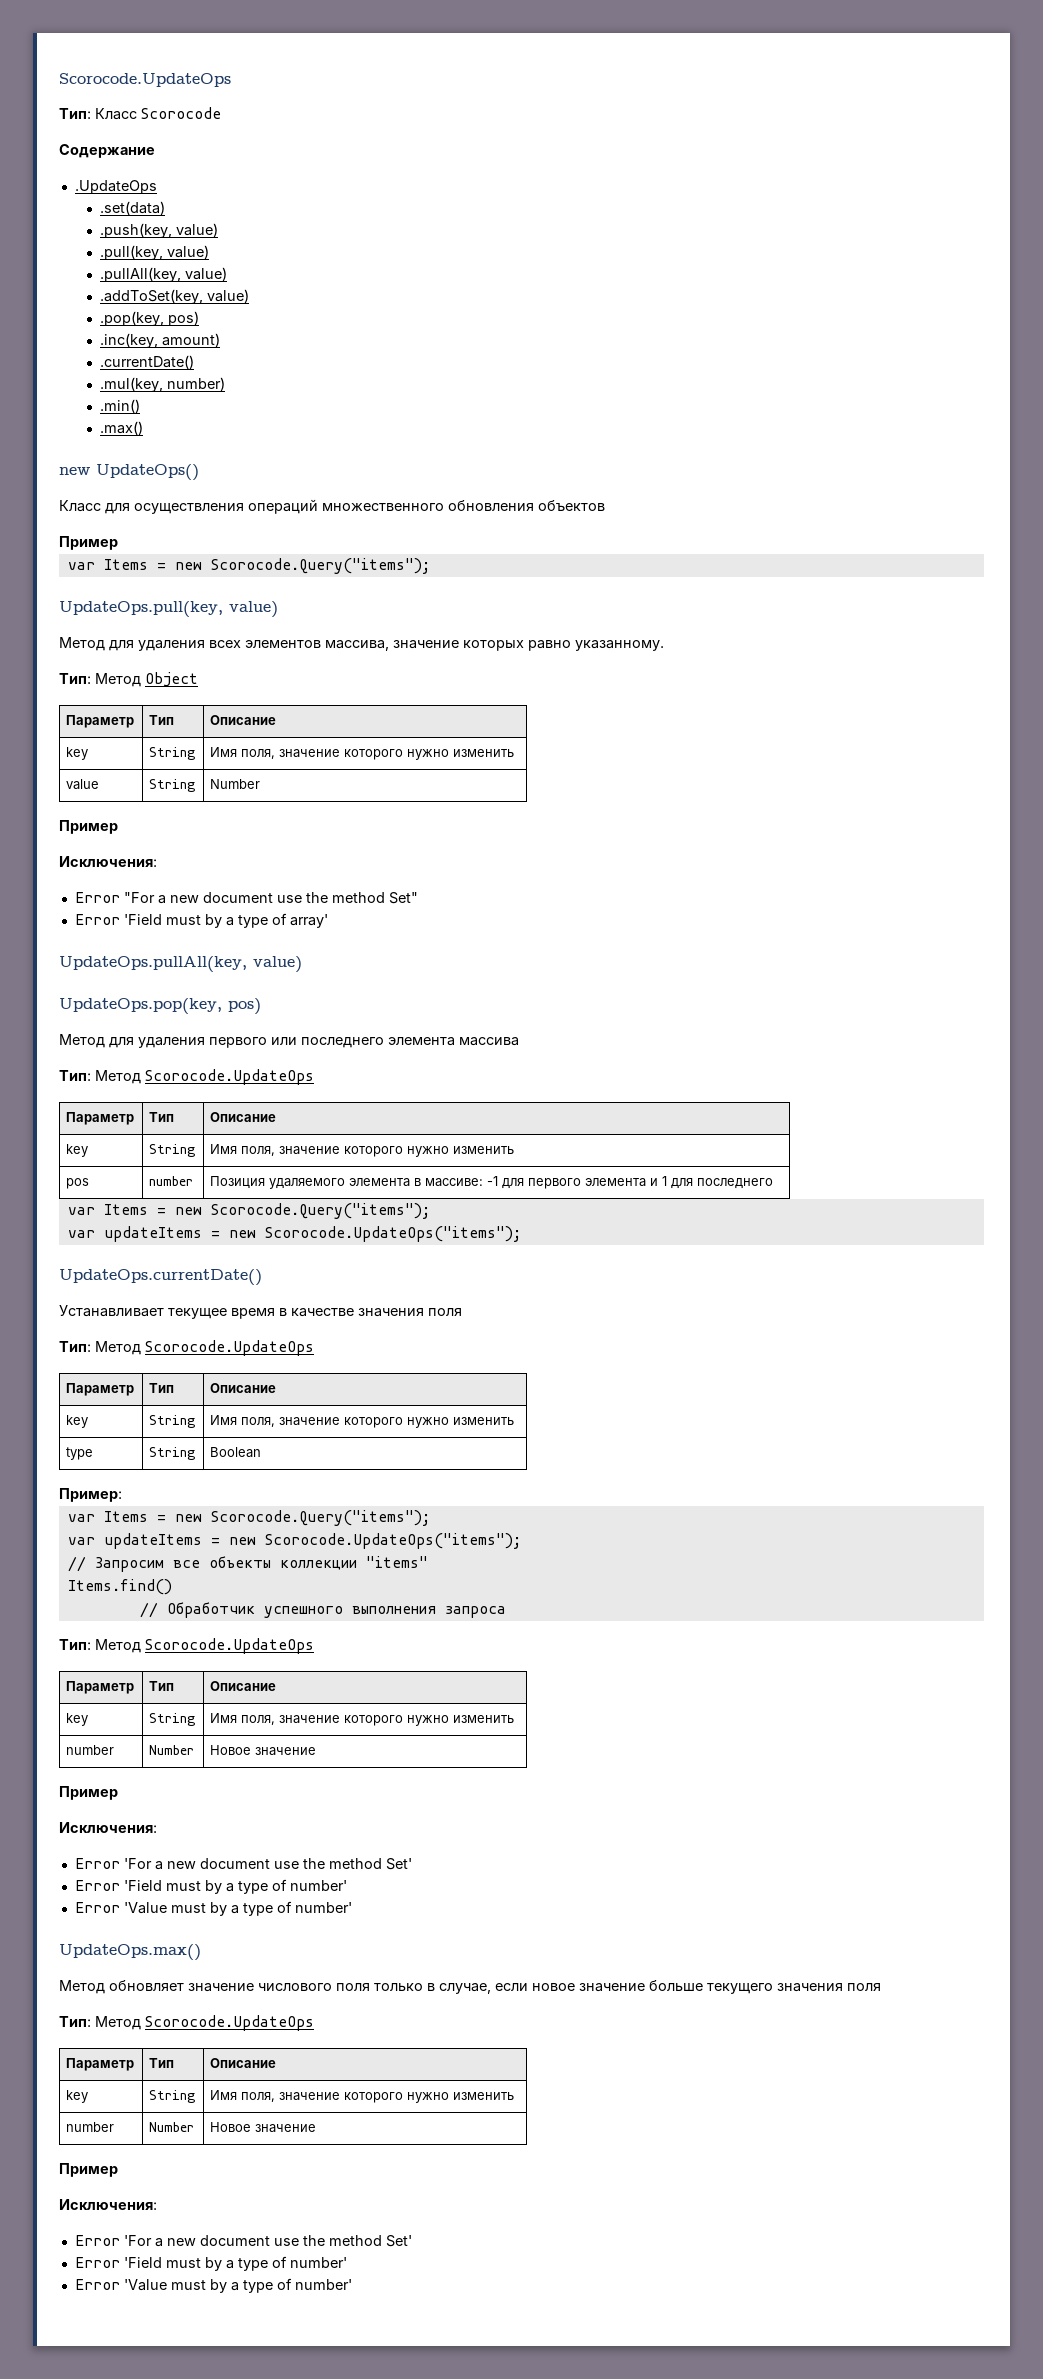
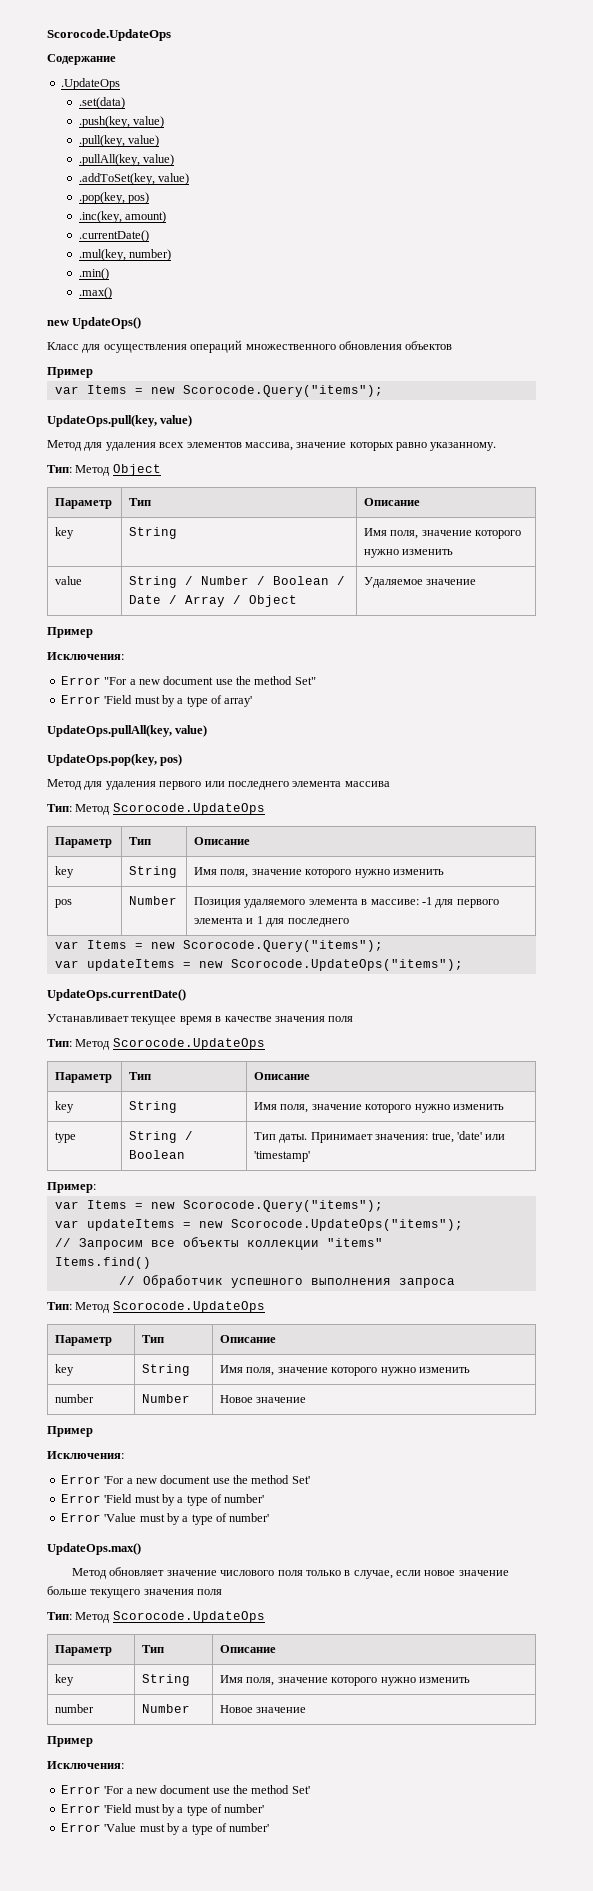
[59,73,231,87] [59,107,221,120] Scorocode.UpdateOps // Тип: Класс Scorocode -> [47,29,171,41] Scorocode.UpdateOps
[210,779,261,789] | Number -> [185,576,346,585] [129,595,298,607] [364,577,477,588] / Number / Boolean / Date / Array / Object | Удаляемое значение
[149,1176,194,1186] number -> [129,896,178,905] Number
[210,1447,262,1458] | Boolean -> [185,1131,194,1140] [129,1150,186,1159] [254,1131,506,1143] [254,1151,311,1162] / Boolean | Тип даты. Принимает значения: true, 'date' или 'timestamp'

